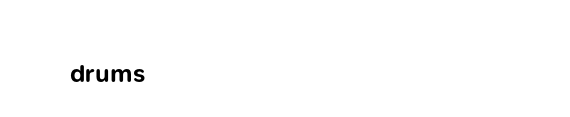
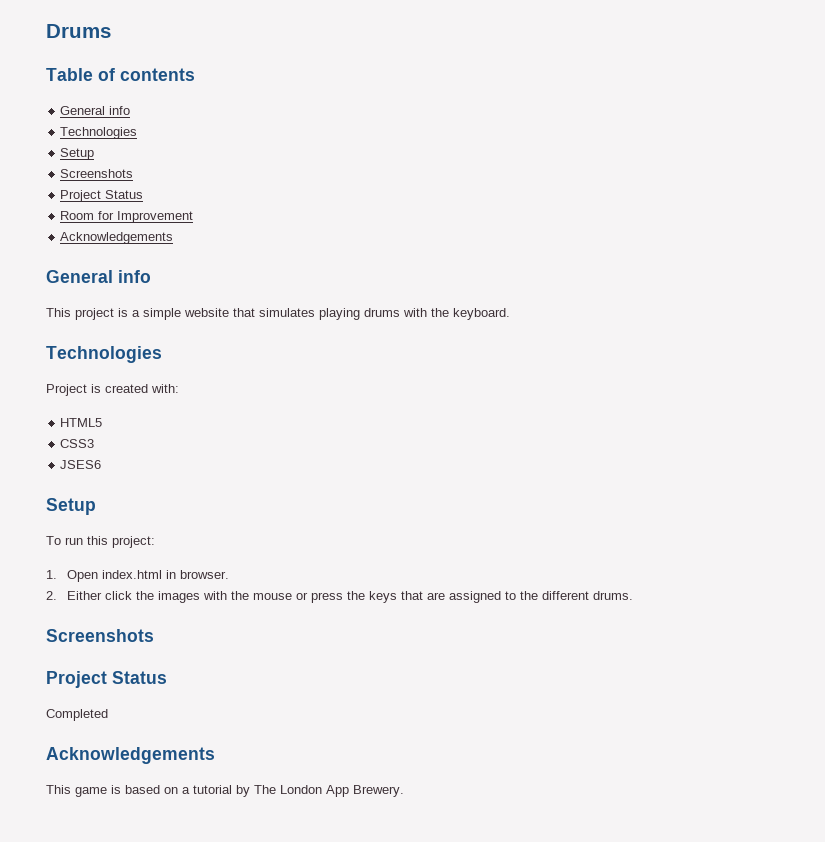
[70,65,145,83] drums -> [46,24,111,38] [46,68,195,81] [60,106,131,115] [60,127,138,139] [60,148,95,160] [60,169,134,178] [60,190,144,202] [60,211,194,223] [60,232,174,244] [46,270,151,283] [46,308,510,320] [46,346,162,363] [46,384,179,396] [60,418,103,427] [60,439,95,448] [60,460,102,469] [46,498,96,515] [46,536,155,548] [46,570,229,582] [46,591,633,603] [46,629,154,642] [46,671,167,688] [46,709,108,721] [46,747,215,764] [46,785,404,797] Drums // Table of contents // General info // Technologies // Setup // Screenshots // Project Status // Room for Improvement // Acknowledgements // General info // This project is a simple website that simulates playing drums with the keyboard. // Technologies // Project is created with: // HTML5 // CSS3 // JSES6 // Setup // To run this project: // 1. Open index.html in browser. // 2. Either click the images with the mouse or press the keys that are assigned to the different drums. // Screenshots // Project Status // Completed // Acknowledgements // This game is based on a tutorial by The London App Brewery.

